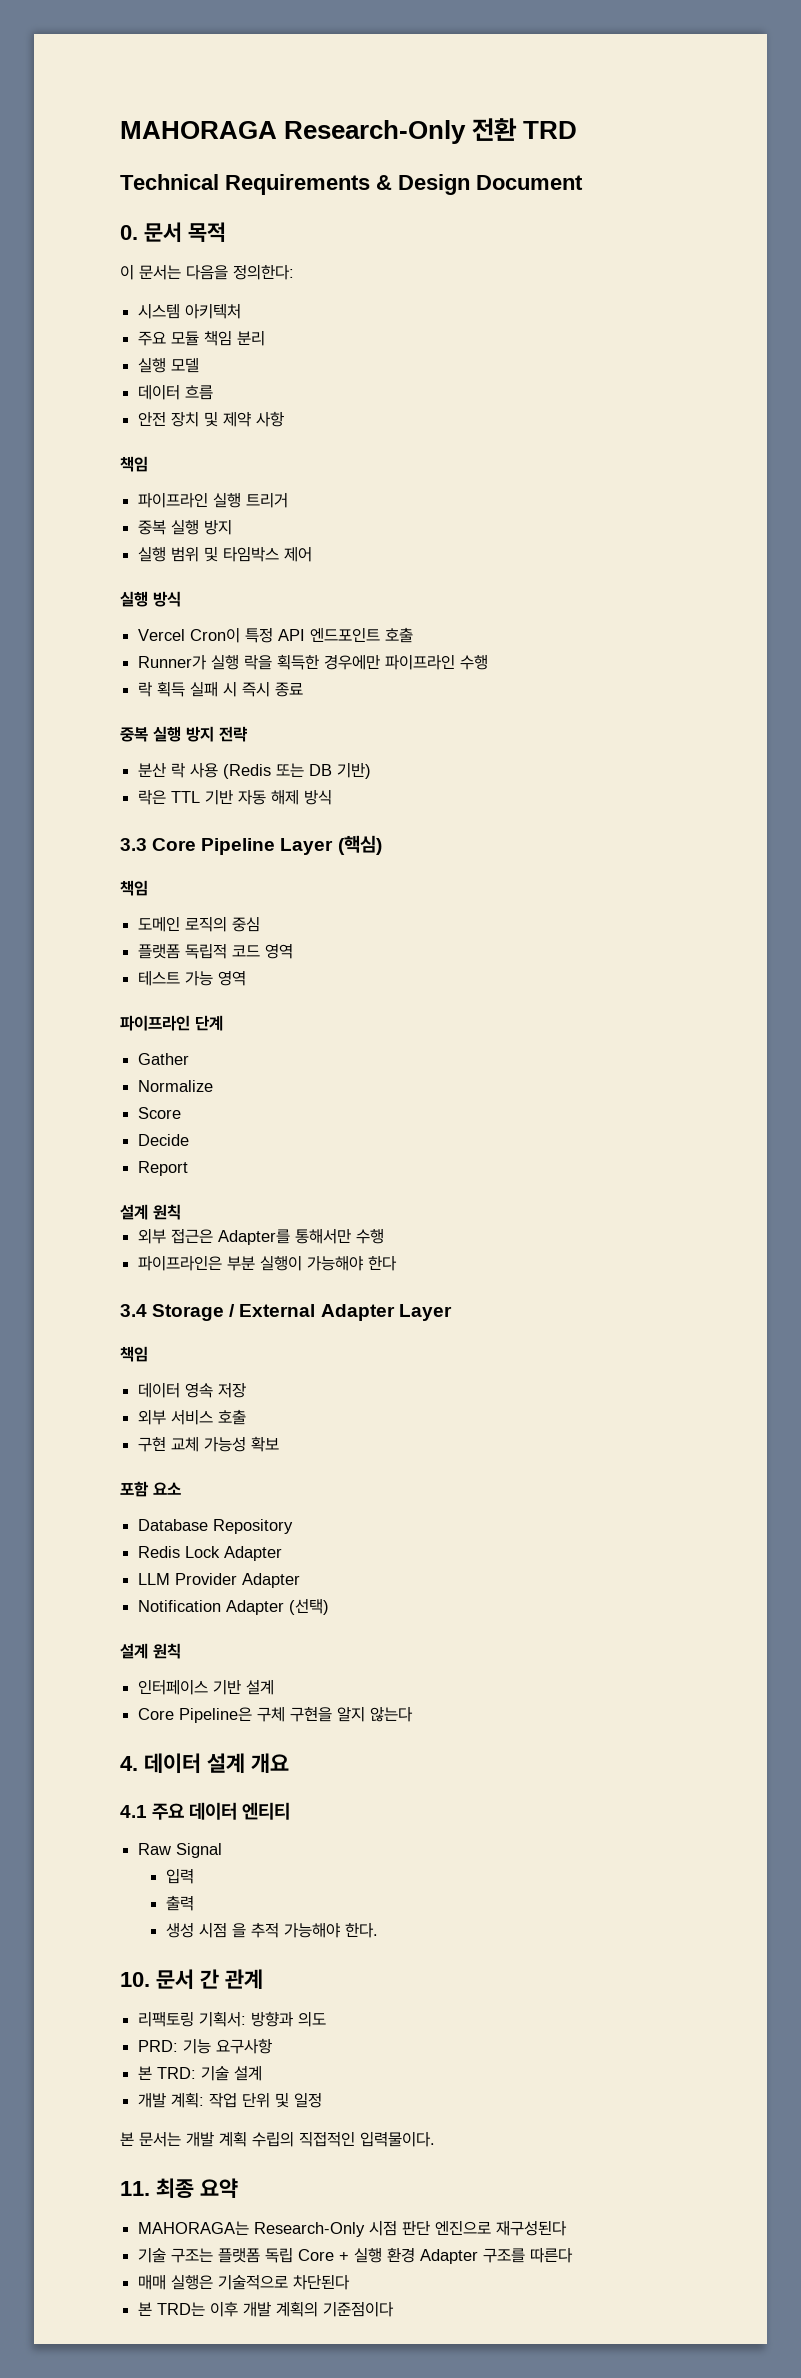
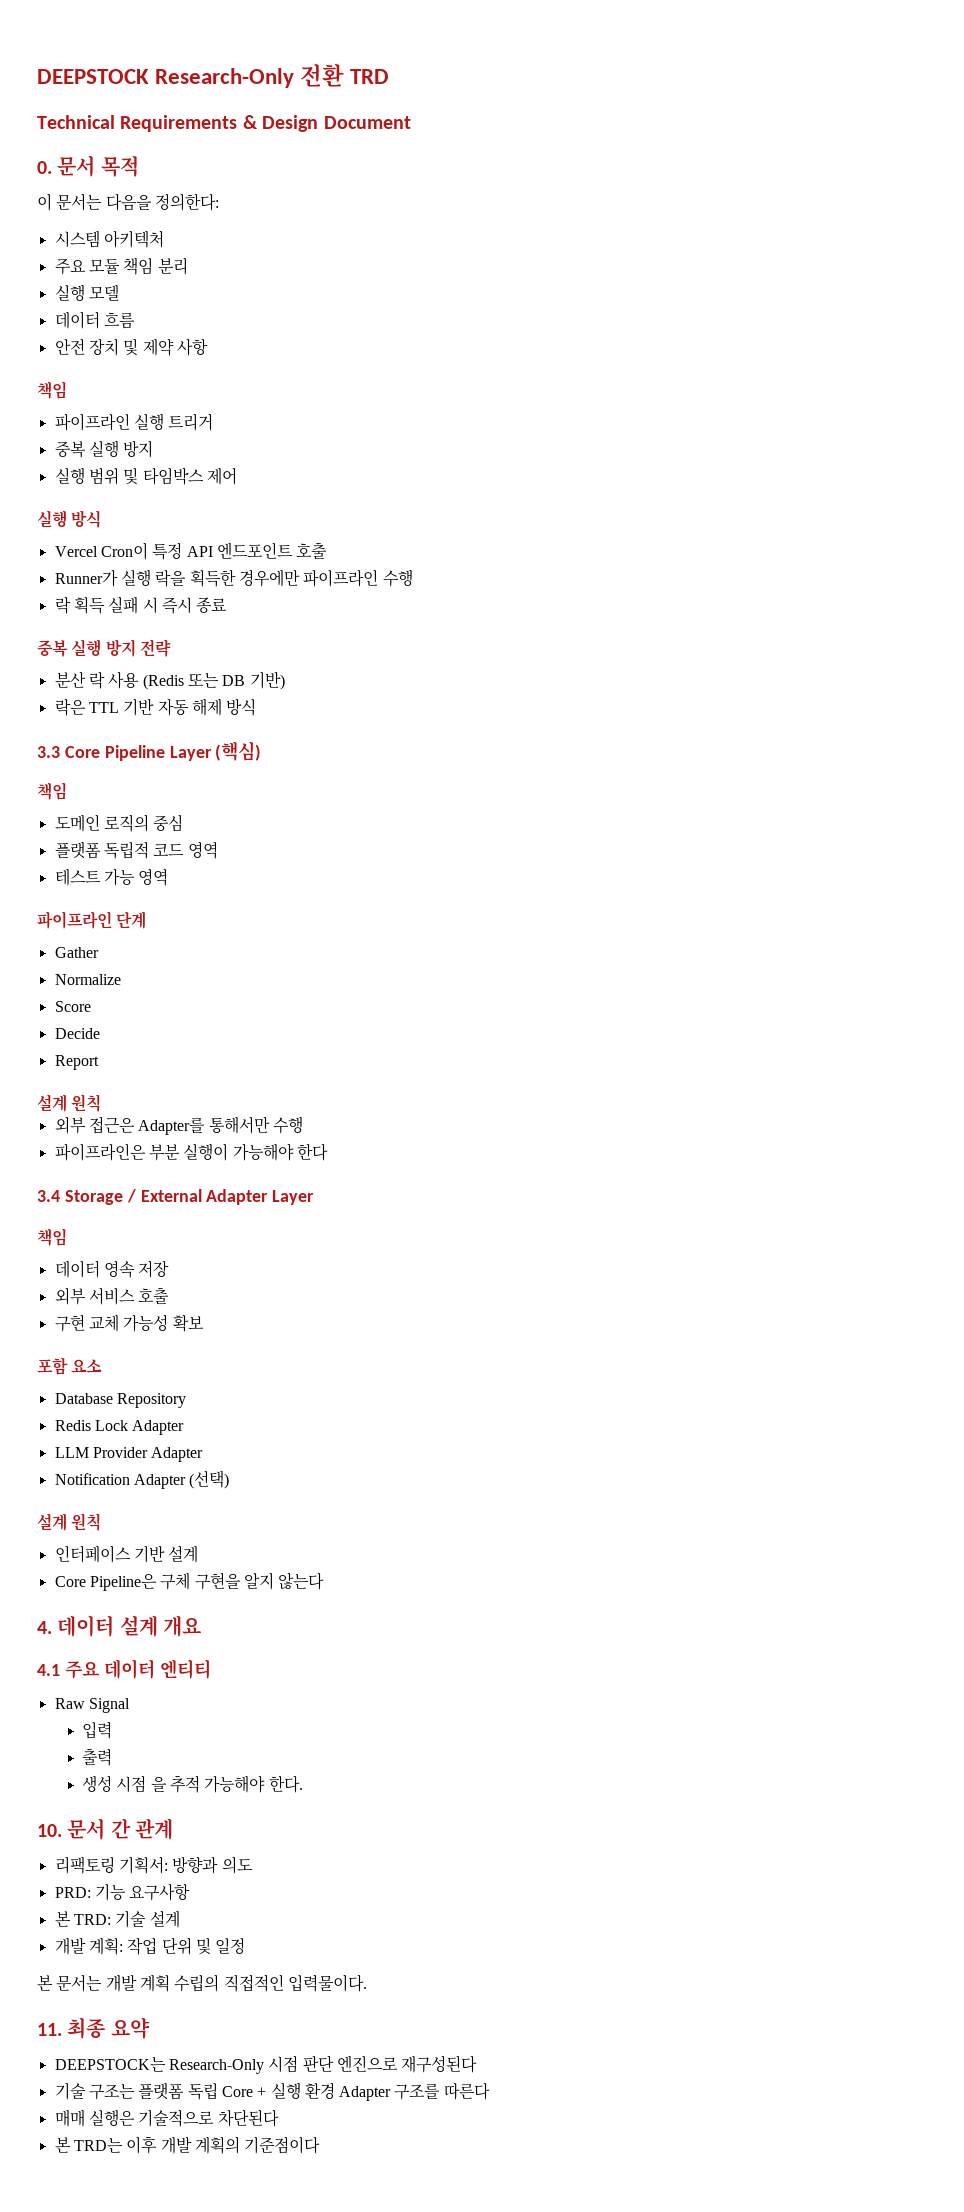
[120,121,277,139] MAHORAGA -> [37,69,149,84] DEEPSTOCK
[138,2221,250,2235] MAHORAGA는 -> [54,2057,166,2072] DEEPSTOCK는

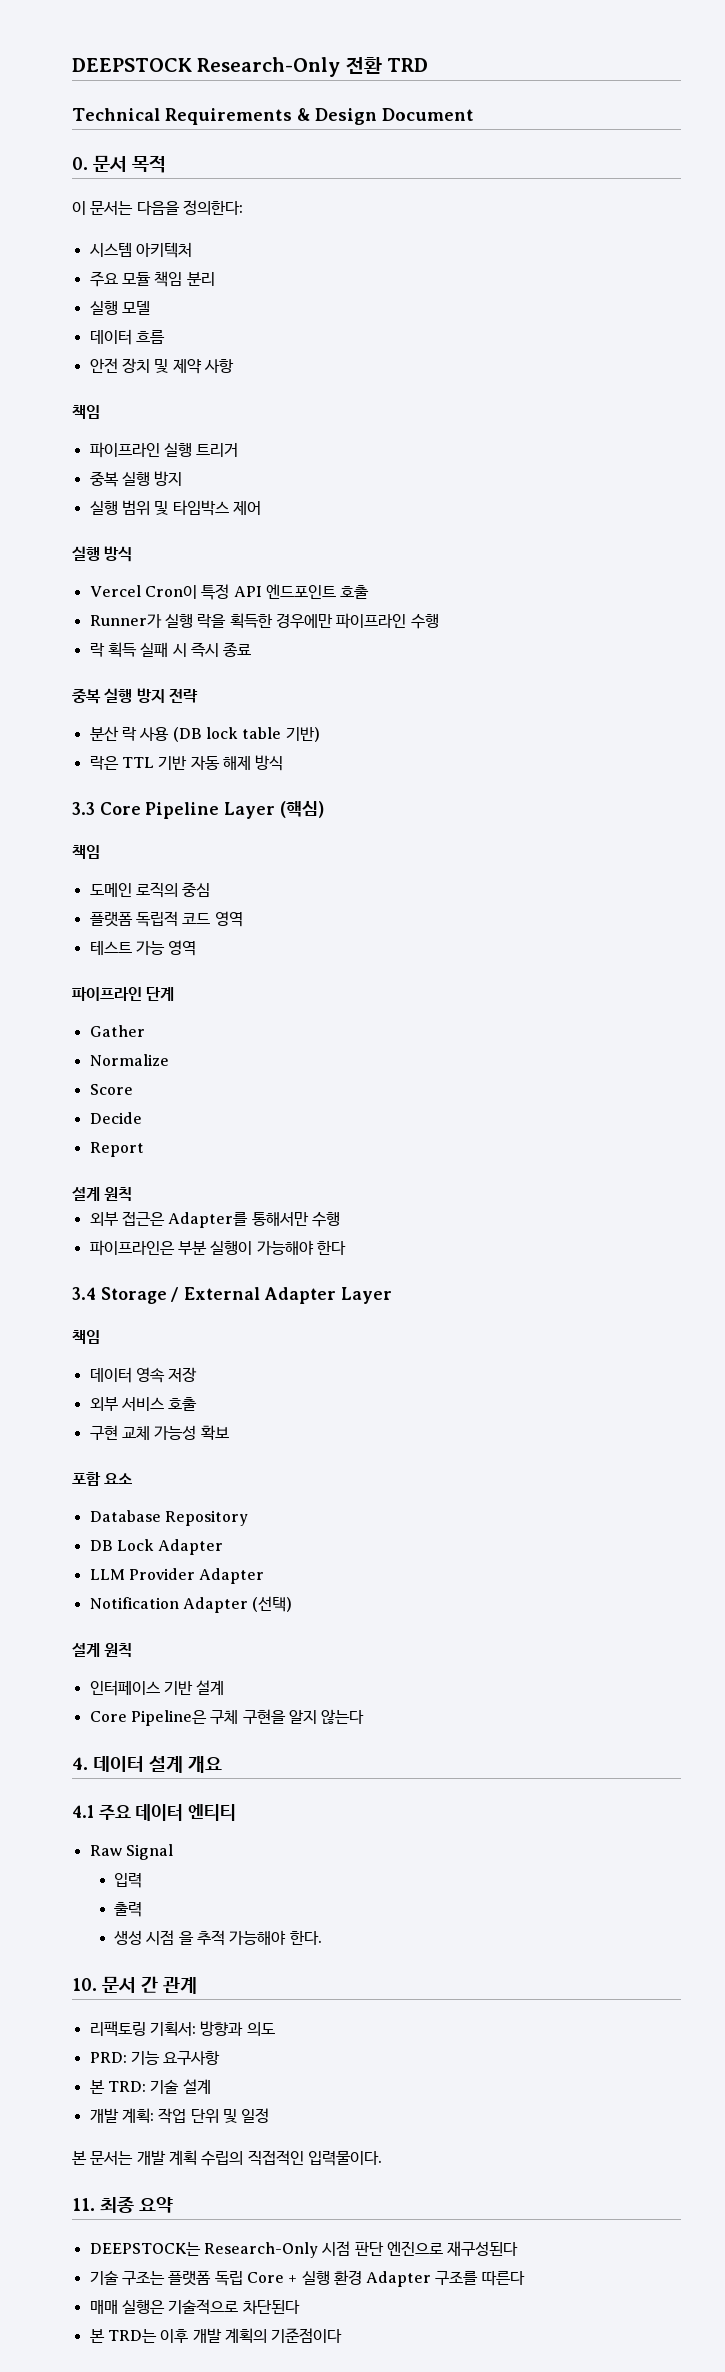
[142,673,246,690] (Redis 또는 DB -> [172,727,282,742] (DB lock table
[54,1420,91,1431] Redis -> [89,1540,113,1551] DB

